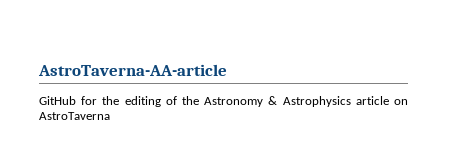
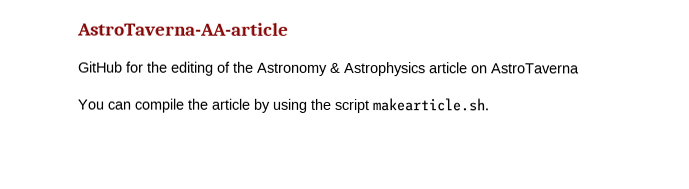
(110, 116) none -> [77,98,489,114] // You can compile the article by using the script makearticle.sh.

